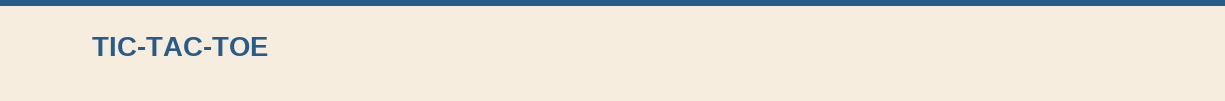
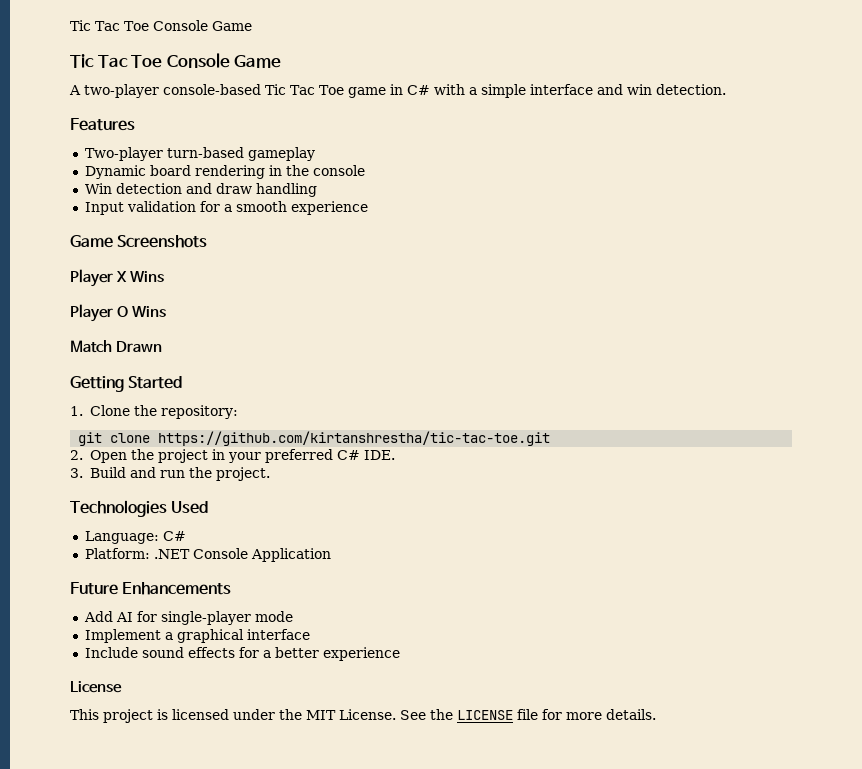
[92,37,268,56] TIC-TAC-TOE -> [70,20,252,31] [70,53,282,68] [69,84,726,98] [70,118,135,131] [84,147,315,161] [84,165,365,179] [84,183,317,197] [84,201,368,215] [70,235,208,248] [70,269,165,287] [70,304,167,322] [70,340,163,353] [70,376,183,392] [70,405,238,419] [78,431,551,446] [70,449,395,463] [70,467,270,481] [70,500,209,517] [84,531,186,544] [84,548,331,562] [70,582,232,595] [83,611,293,625] [84,629,310,643] [84,647,400,661] [70,681,122,693] [70,709,656,723] Tic Tac Toe Console Game // Tic Tac Toe Console Game // A two-player console-based Tic Tac Toe game in C# with a simple interface and win detection. // Features // Two-player turn-based gameplay // Dynamic board rendering in the console // Win detection and draw handling // Input validation for a smooth experience // Game Screenshots // Player X Wins // Player O Wins // Match Drawn // Getting Started // 1. Clone the repository: // git clone https://github.com/kirtanshrestha/tic-tac-toe.git // 2. Open the project in your preferred C# IDE. // 3. Build and run the project. // Technologies Used // Language: C# // Platform: .NET Console Application // Future Enhancements // Add AI for single-player mode // Implement a graphical interface // Include sound effects for a better experience // License // This project is licensed under the MIT License. See the LICENSE file for more details.

